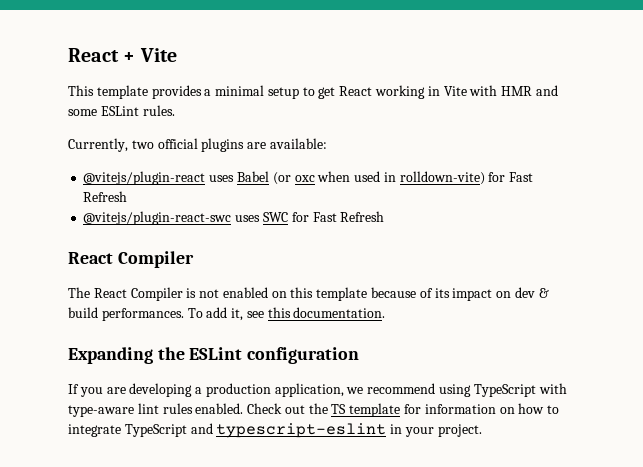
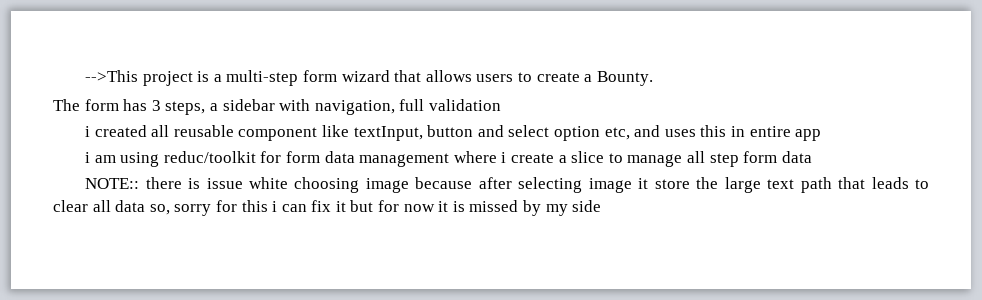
[68,48,177,62] [68,85,558,99] [68,105,175,116] [68,138,327,152] [83,171,534,185] [83,191,128,202] [83,211,385,225] [68,251,194,268] [68,287,549,301] [68,307,386,321] [68,347,360,364] [68,383,567,397] [68,403,560,417] [68,423,482,438] React + Vite // This template provides a minimal setup to get React working in Vite with HMR and some ESLint rules. // Currently, two official plugins are available: // @vitejs/plugin-react uses Babel (or oxc when used in rolldown-vite) for Fast Refresh // @vitejs/plugin-react-swc uses SWC for Fast Refresh // React Compiler // The React Compiler is not enabled on this template because of its impact on dev & build performances. To add it, see this documentation. // Expanding the ESLint configuration // If you are developing a production application, we recommend using TypeScript with type-aware lint rules enabled. Check out the TS template for information on how to integrate TypeScript and typescript-eslint in your project. -> [85,70,653,86] [53,99,501,115] [85,125,822,141] [85,151,812,167] [85,177,929,193] [53,200,602,216] -->This project is a multi-step form wizard that allows users to create a Bounty. // The form has 3 steps, a sidebar with navigation, full validation // i created all reusable component like textInput, button and select option etc, and uses this in entire app // i am using reduc/toolkit for form data management where i create a slice to manage all step form data // NOTE:: there is issue white choosing image because after selecting image it store the large text path that leads to clear all data so, sorry for this i can fix it but for now it is missed by my side

